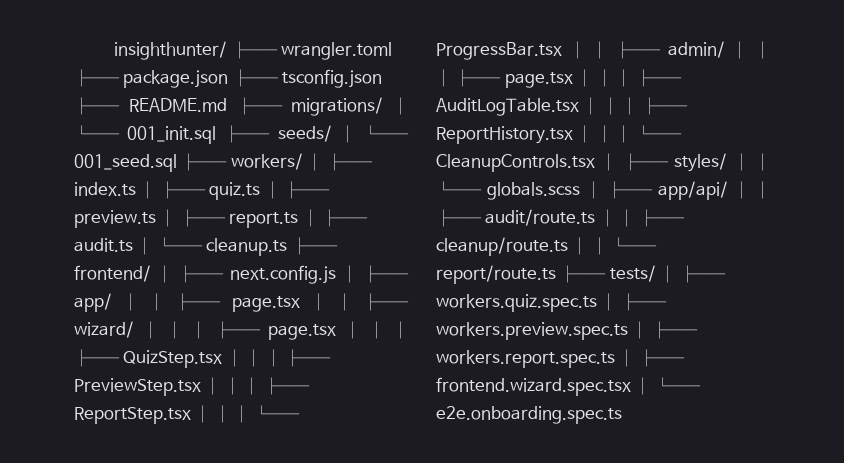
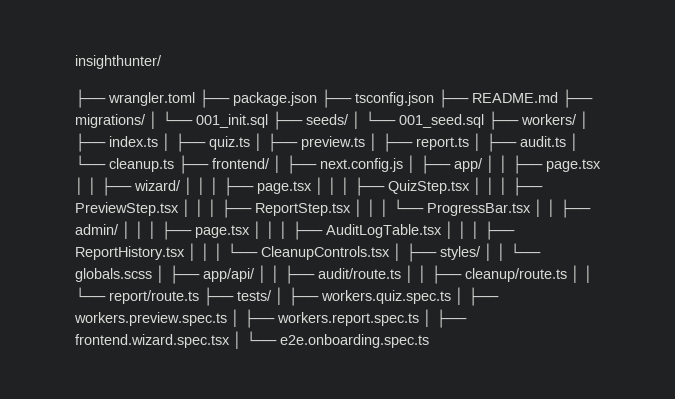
(228, 50) none -> (162, 62) //

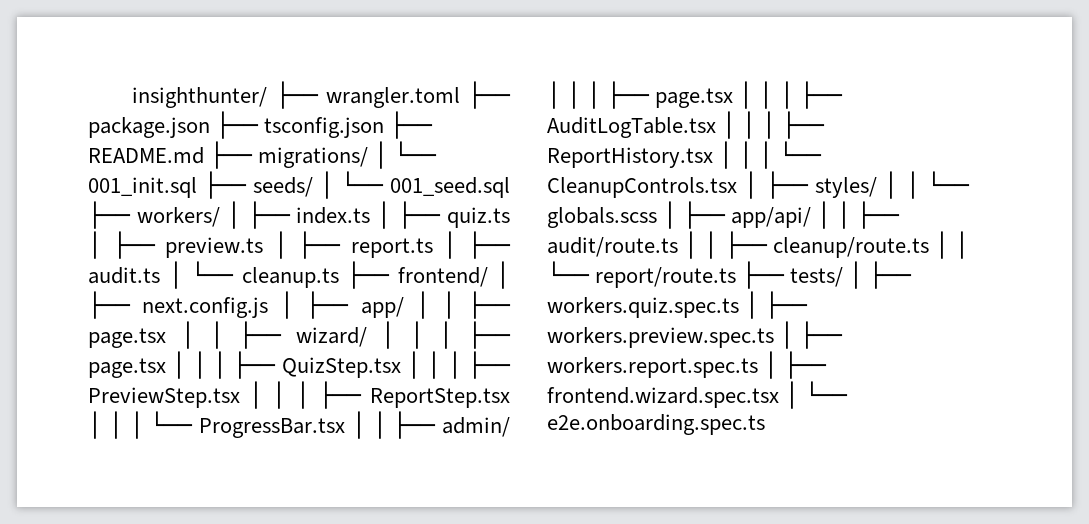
(162, 62) // -> (268, 97) none

